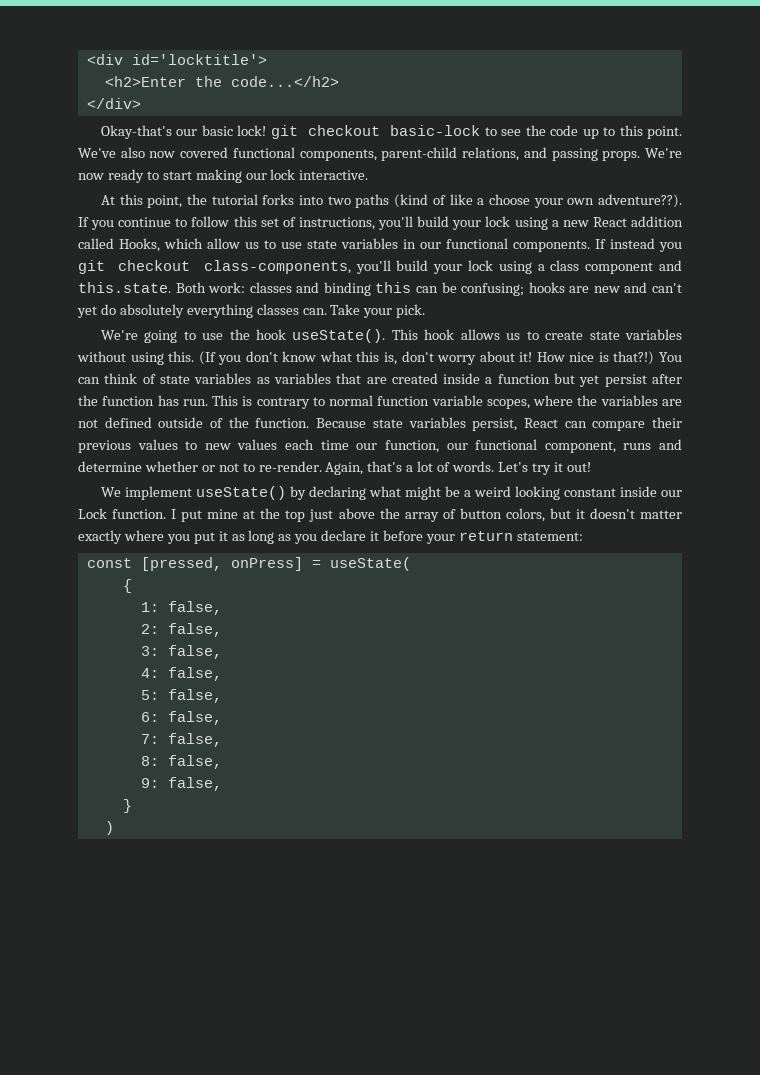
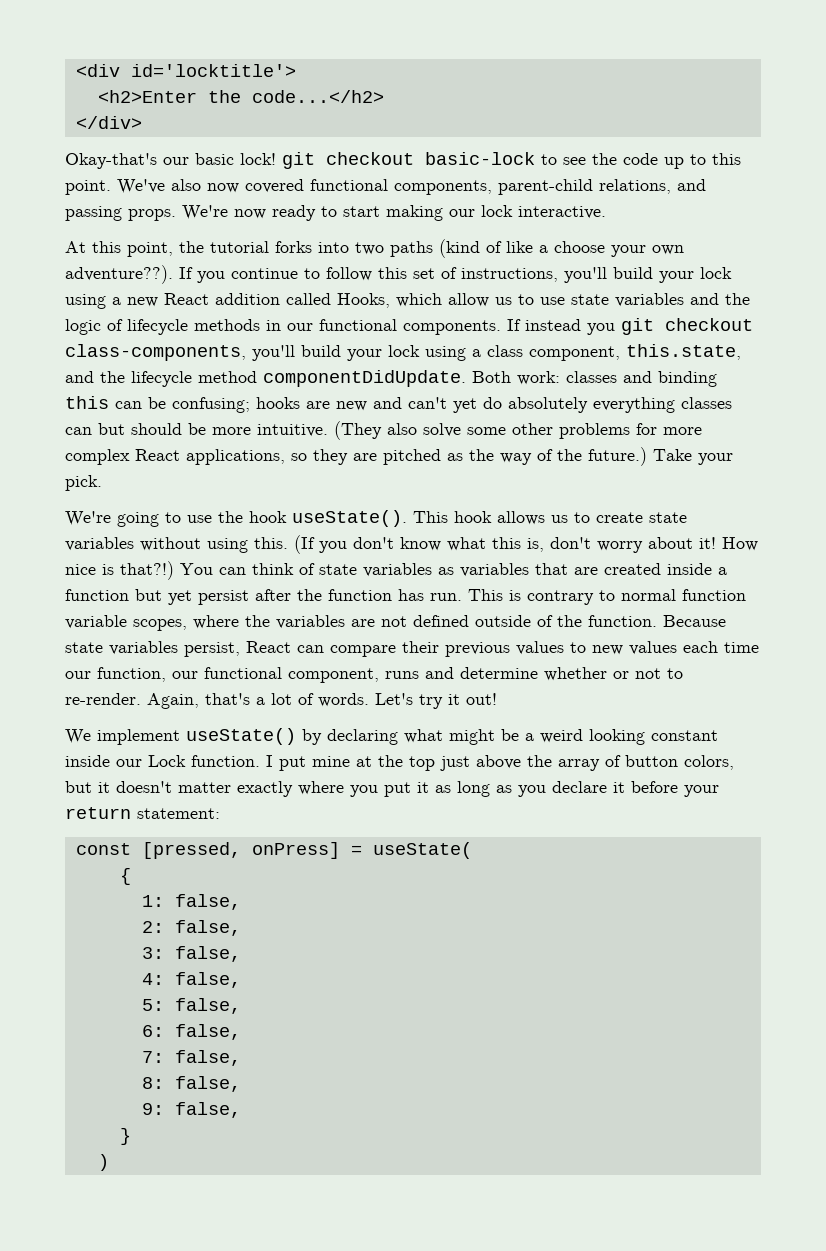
(398, 243) none -> [690,293,750,305] [65,319,260,335] and the logic of lifecycle methods
[585,260,682,274] [78,282,171,293] component and this.state. -> [529,344,741,361] [65,370,466,387] component, this.state, and the lifecycle method componentDidUpdate.
[302,308,327,315] can. -> [65,421,702,440] [65,447,647,466] can but should be more intuitive. (They also solve some other problems for more complex React applications, so they are pitched as the way of the future.)

